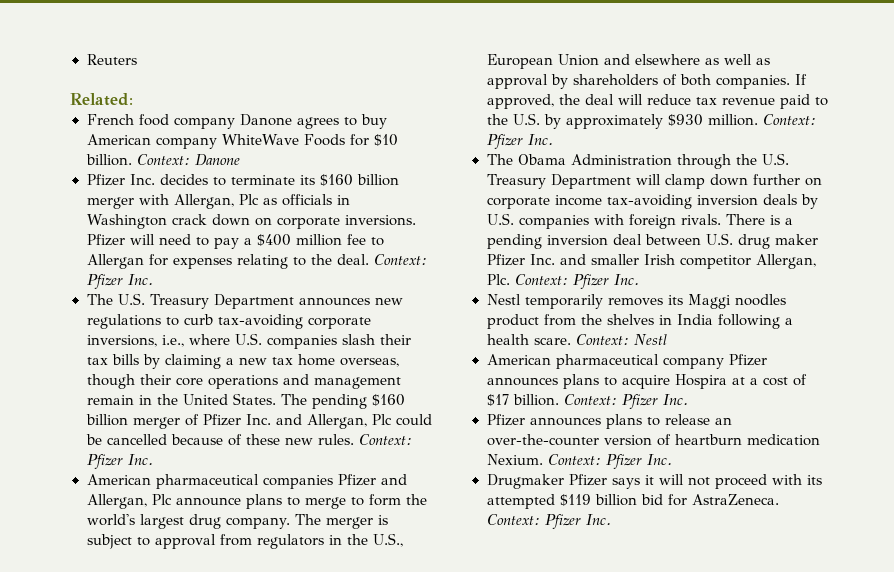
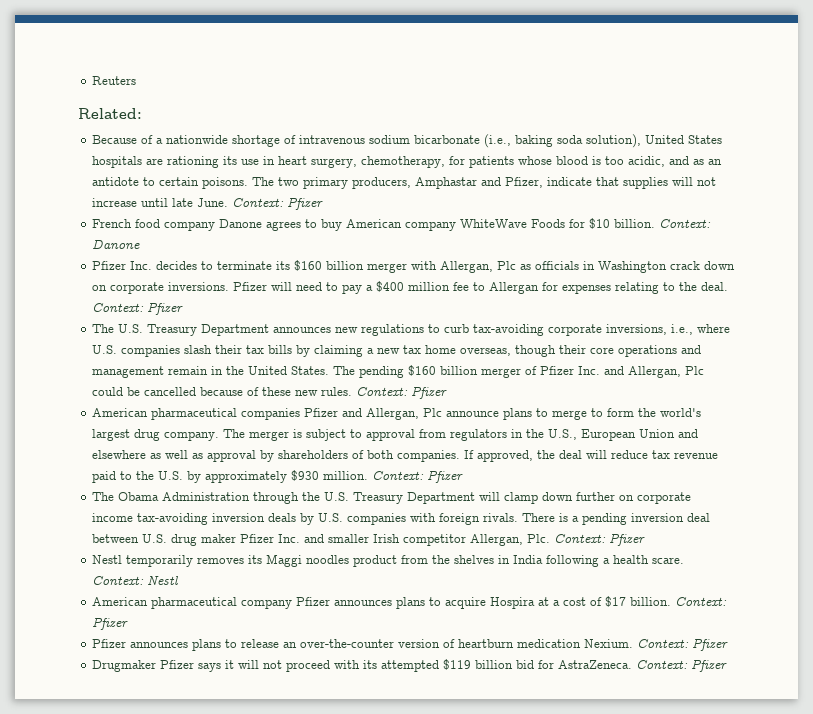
(133, 99) none -> [92,134,723,148] [92,156,723,168] [92,177,717,189] [92,197,324,210] // Because of a nationwide shortage of intravenous sodium bicarbonate (i.e., baking soda solution), United States hospitals are rationing its use in heart surgery, chemotherapy, for patients whose blood is too acidic, and as an antidote to certain poisons. The two primary producers, Amphastar and Pfizer, indicate that supplies will not increase until late June. Context: Pfizer
[127,274,153,285] Inc. -> (184, 308) none
[127,454,153,465] Inc. -> (448, 392) none
[527,134,553,145] Inc. -> (464, 476) none
[613,274,639,285] Inc. -> (646, 539) none
[662,394,688,405] Inc. -> (129, 623) none
[646,454,672,465] Inc. -> (729, 644) none
[585,514,611,525] Inc. -> (728, 665) none

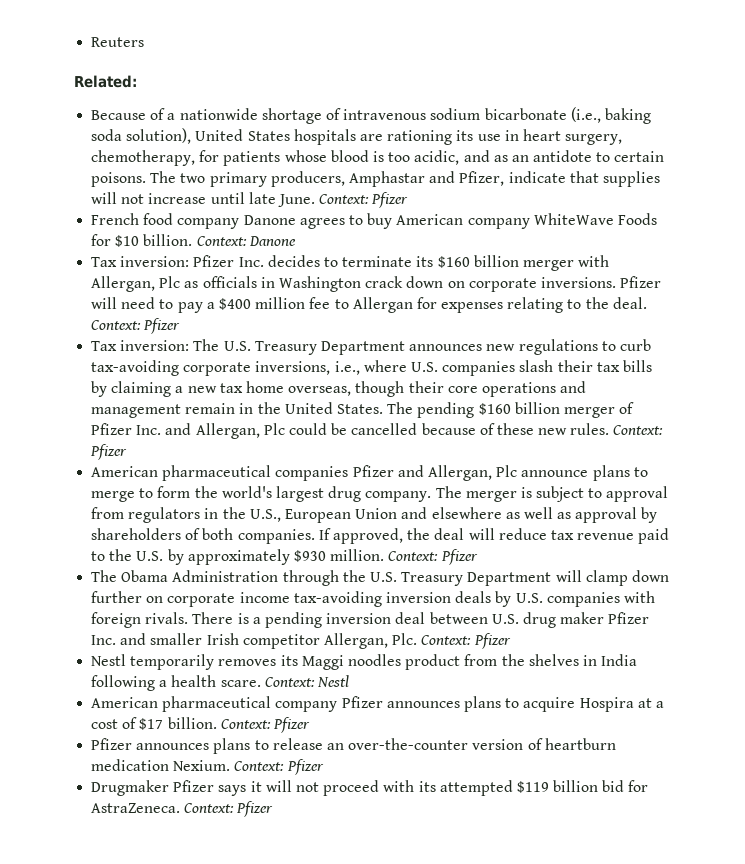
(141, 244) none -> [91,256,190,267] Tax inversion:
(184, 308) none -> [91,340,190,351] Tax inversion:

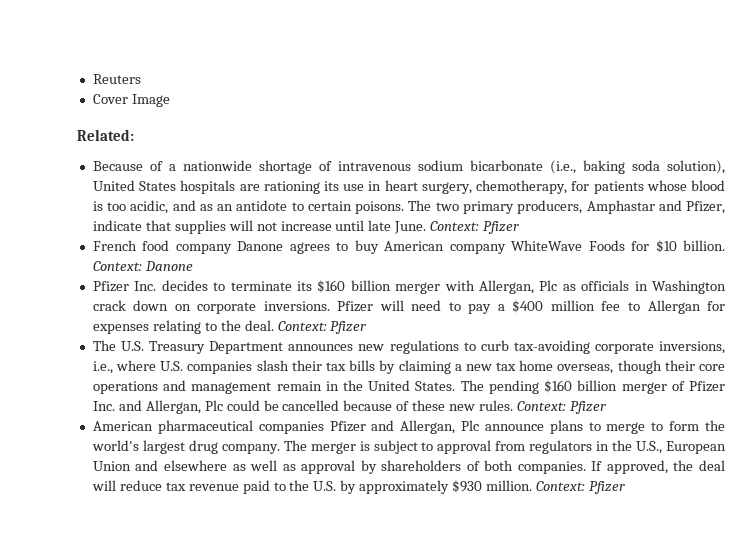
(145, 42) none -> [92,94,170,107] // Cover Image
[91,256,190,267] Tax inversion: -> (193, 266) none
[91,340,190,351] Tax inversion: -> (367, 327) none
[91,570,669,586] [91,591,655,607] [91,612,650,628] [91,633,511,649] [91,654,638,670] [91,675,349,691] [91,696,664,712] [91,717,310,733] [91,738,616,754] [91,759,324,775] [91,780,649,796] [91,801,274,817] // The Obama Administration through the U.S. Treasury Department will clamp down further on corporate income tax-avoiding inversion deals by U.S. companies with foreign rivals. There is a pending inversion deal between U.S. drug maker Pfizer Inc. and smaller Irish competitor Allergan, Plc. Context: Pfizer // Nestl temporarily removes its Maggi noodles product from the shelves in India following a health scare. Context: Nestl // American pharmaceutical company Pfizer announces plans to acquire Hospira at a cost of $17 billion. Context: Pfizer // Pfizer announces plans to release an over-the-counter version of heartburn medication Nexium. Context: Pfizer // Drugmaker Pfizer says it will not proceed with its attempted $119 billion bid for AstraZeneca. Context: Pfizer -> (625, 487) none

